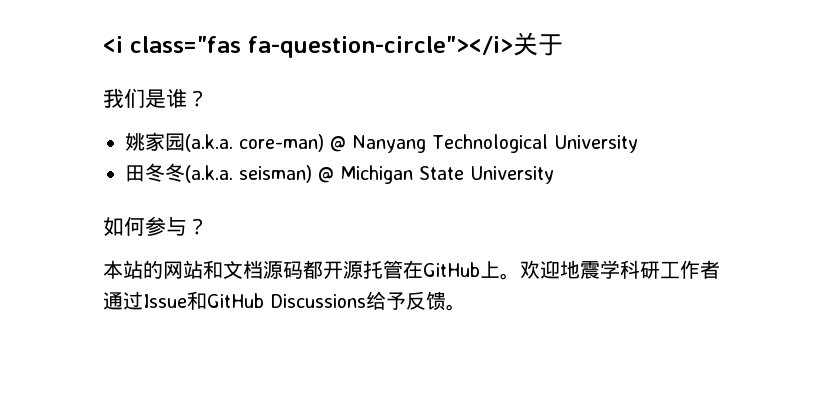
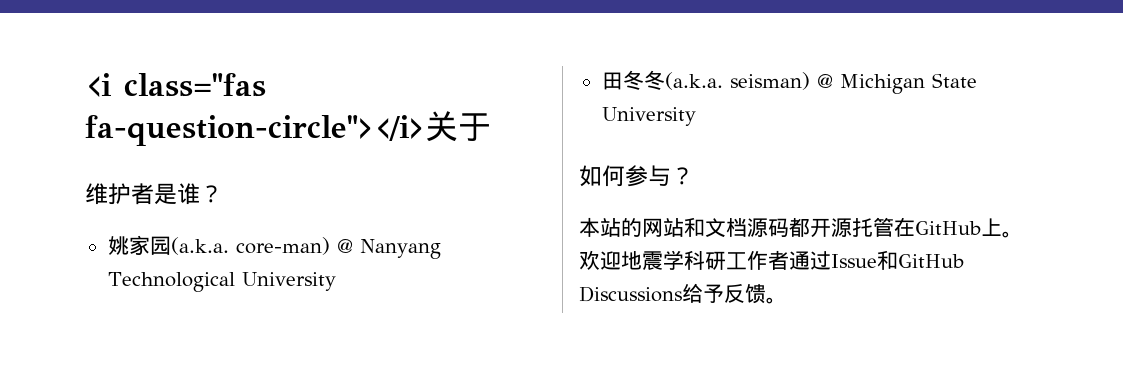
[103,88,145,108] 我们 -> [85,183,154,205] 维护者

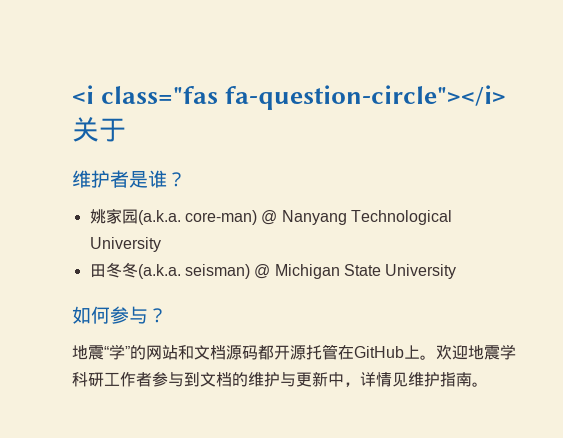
[579,217,621,237] 本站 -> [72,344,130,360] 地震“学”
[789,250,964,270] [579,283,766,304] 通过Issue和GitHub Discussions给予反馈 -> [152,371,472,387] 参与到文档的维护与更新中，详情见维护指南

